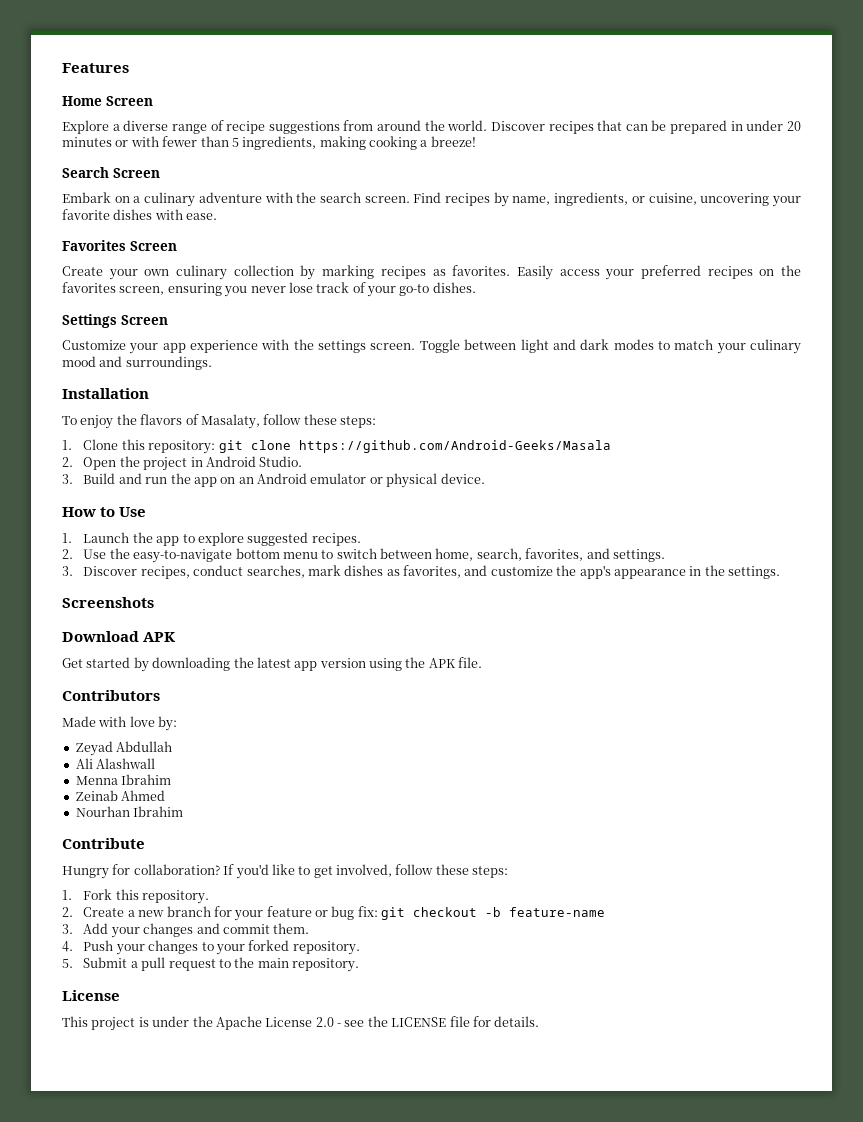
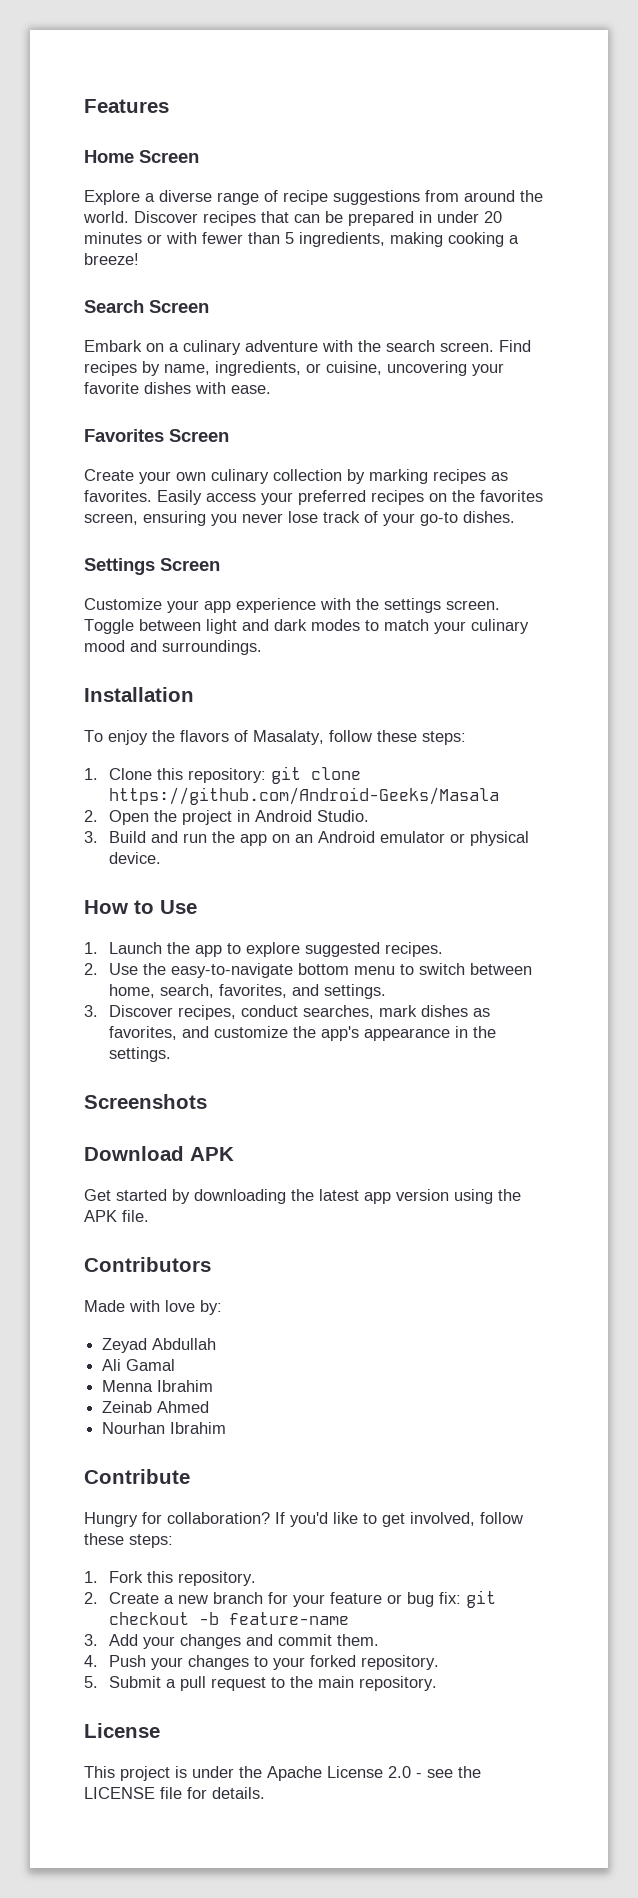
[96,758,156,769] Alashwall -> [126,1359,176,1371] Gamal

